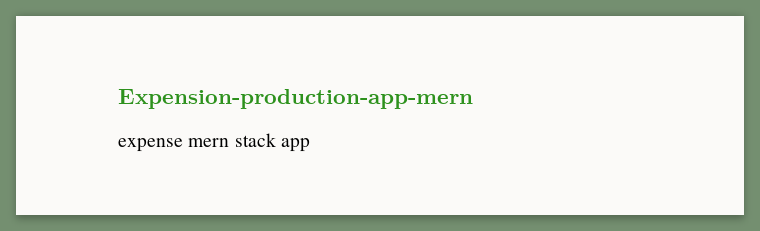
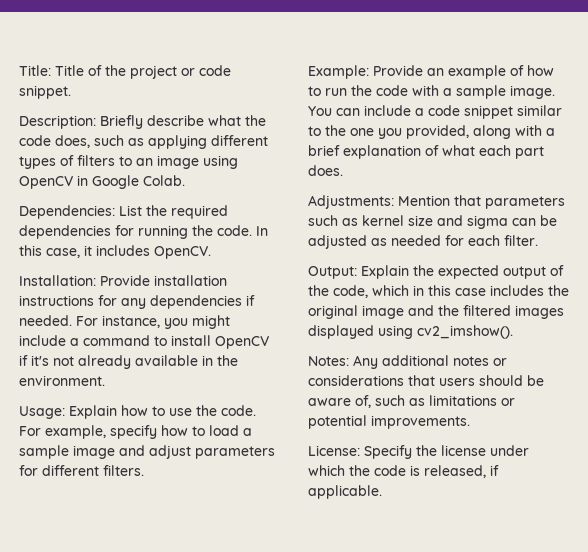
[118,89,473,109] [118,133,310,152] Expension-production-app-mern // expense mern stack app -> [19,65,231,79] [19,85,71,99] [19,115,266,129] [19,135,268,149] [19,155,238,169] [19,175,185,189] [19,205,228,219] [19,225,268,239] [19,245,211,259] [19,275,227,286] [19,295,255,309] [19,315,230,329] [19,335,269,349] [19,355,238,369] [19,375,105,386] [19,405,256,419] [19,425,252,439] [19,445,275,459] [19,465,144,476] [308,65,554,79] [308,85,555,99] [308,105,562,119] [308,125,555,139] [308,145,544,159] [308,165,343,176] [308,195,565,209] [308,215,557,229] [308,235,538,249] [308,265,564,279] [308,285,569,298] [308,305,564,319] [308,325,513,339] [308,355,507,369] [308,375,544,386] [308,395,515,408] [308,415,470,429] [308,445,529,459] [308,465,499,478] [308,485,382,499] Title: Title of the project or code snippet. // Description: Briefly describe what the code does, such as applying different types of filters to an image using OpenCV in Google Colab. // Dependencies: List the required dependencies for running the code. In this case, it includes OpenCV. // Installation: Provide installation instructions for any dependencies if needed. For instance, you might include a command to install OpenCV if it's not already available in the environment. // Usage: Explain how to use the code. For example, specify how to load a sample image and adjust parameters for different filters. // Example: Provide an example of how to run the code with a sample image. You can include a code snippet similar to the one you provided, along with a brief explanation of what each part does. // Adjustments: Mention that parameters such as kernel size and sigma can be adjusted as needed for each filter. // Output: Explain the expected output of the code, which in this case includes the original image and the filtered images displayed using cv2_imshow(). // Notes: Any additional notes or considerations that users should be aware of, such as limitations or potential improvements. // License: Specify the license under which the code is released, if applicable.

